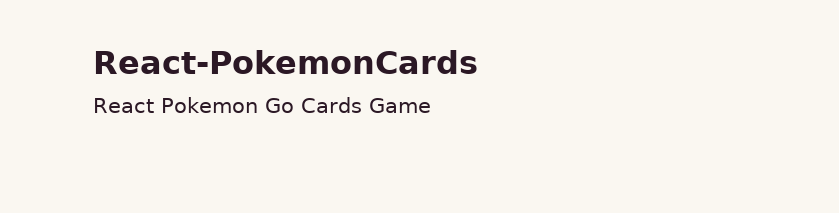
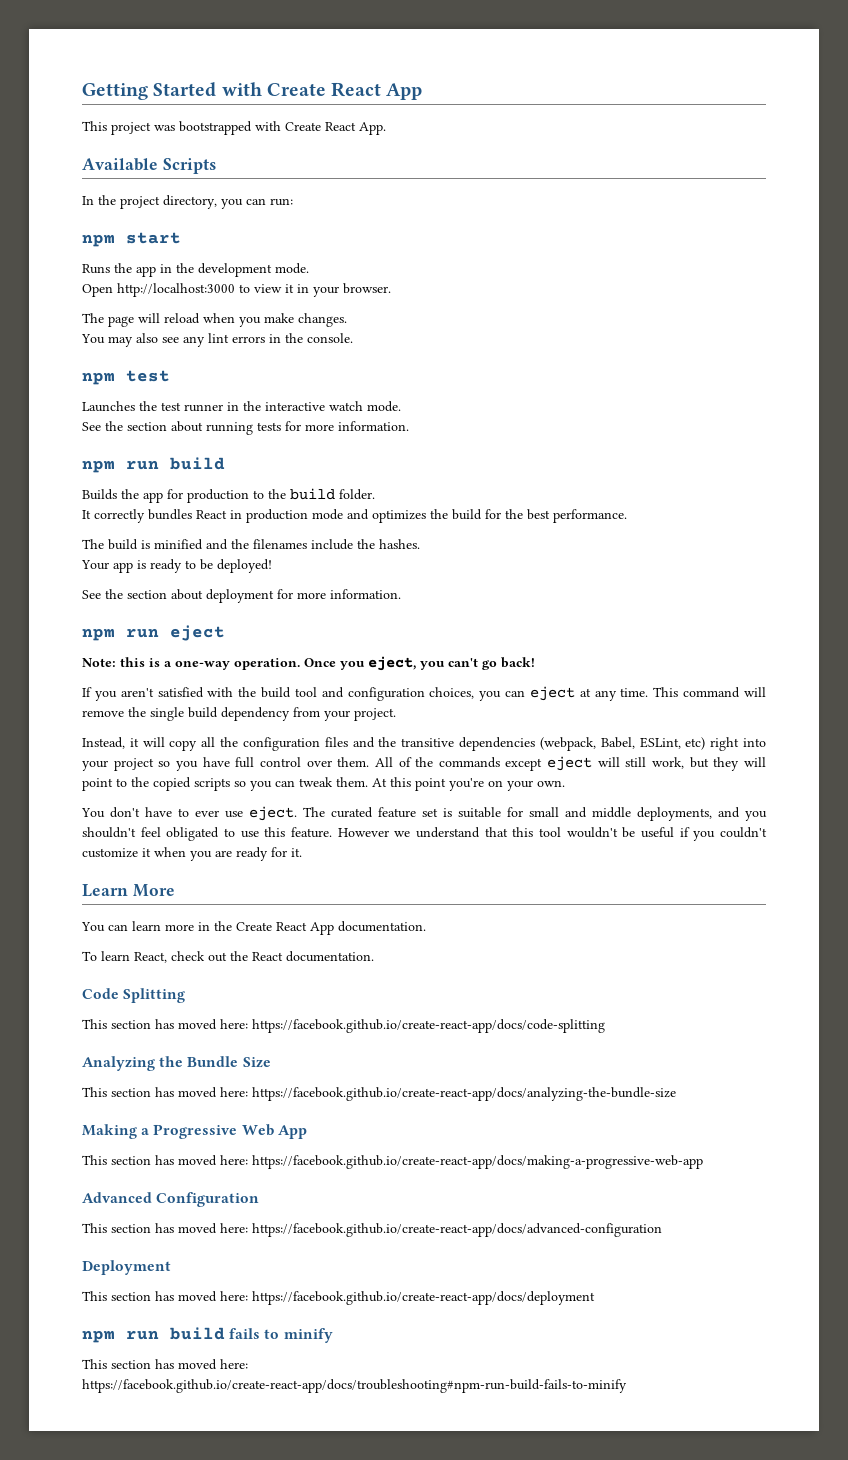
[93,50,478,74] [93,97,431,113] React-PokemonCards // React Pokemon Go Cards Game -> [82,82,423,100] [82,121,386,135] [82,158,216,174] [82,195,293,209] [82,232,181,247] [82,263,309,277] [82,283,391,297] [82,313,347,327] [81,333,353,347] [82,370,170,385] [82,401,401,412] [82,421,409,435] [82,457,225,473] [82,488,375,503] [82,509,627,523] [82,539,420,550] [81,559,272,573] [82,589,401,603] [82,625,225,641] [82,656,535,671] [82,686,767,701] [82,707,396,721] [82,737,767,751] [82,756,766,771] [82,777,565,791] [81,806,767,821] [82,827,767,841] [82,847,302,861] [82,884,175,897] [81,921,426,935] [82,951,374,963] [82,988,186,1003] [82,1019,605,1033] [82,1056,271,1071] [82,1087,676,1101] [82,1124,307,1139] [82,1155,703,1169] [82,1192,260,1207] [82,1223,662,1237] [82,1260,171,1275] [82,1291,595,1305] [82,1327,333,1343] [82,1359,248,1370] [82,1379,627,1393] Getting Started with Create React App // This project was bootstrapped with Create React App. // Available Scripts // In the project directory, you can run: // npm start // Runs the app in the development mode. // Open http://localhost:3000 to view it in your browser. // The page will reload when you make changes. // You may also see any lint errors in the console. // npm test // Launches the test runner in the interactive watch mode. // See the section about running tests for more information. // npm run build // Builds the app for production to the build folder. // It correctly bundles React in production mode and optimizes the build for the best performance. // The build is minified and the filenames include the hashes. // Your app is ready to be deployed! // See the section about deployment for more information. // npm run eject // Note: this is a one-way operation. Once you eject, you can't go back! // If you aren't satisfied with the build tool and configuration choices, you can eject at any time. This command will remove the single build dependency from your project. // Instead, it will copy all the configuration files and the transitive dependencies (webpack, Babel, ESLint, etc) right into your project so you have full control over them. All of the commands except eject will still work, but they will point to the copied scripts so you can tweak them. At this point you're on your own. // You don't have to ever use eject. The curated feature set is suitable for small and middle deployments, and you shouldn't feel obligated to use this feature. However we understand that this tool wouldn't be useful if you couldn't customize it when you are ready for it. // Learn More // You can learn more in the Create React App documentation. // To learn React, check out the React documentation. // Code Splitting // This section has moved here: https://facebook.github.io/create-react-app/docs/code-splitting // Analyzing the Bundle Size // This section has moved here: https://facebook.github.io/create-react-app/docs/analyzing-the-bundle-size // Making a Progressive Web App // This section has moved here: https://facebook.github.io/create-react-app/docs/making-a-progressive-web-app // Advanced Configuration // This section has moved here: https://facebook.github.io/create-react-app/docs/advanced-configuration // Deployment // This section has moved here: https://facebook.github.io/create-react-app/docs/deployment // npm run build fails to minify // This section has moved here: https://facebook.github.io/create-react-app/docs/troubleshooting#npm-run-build-fails-to-minify

